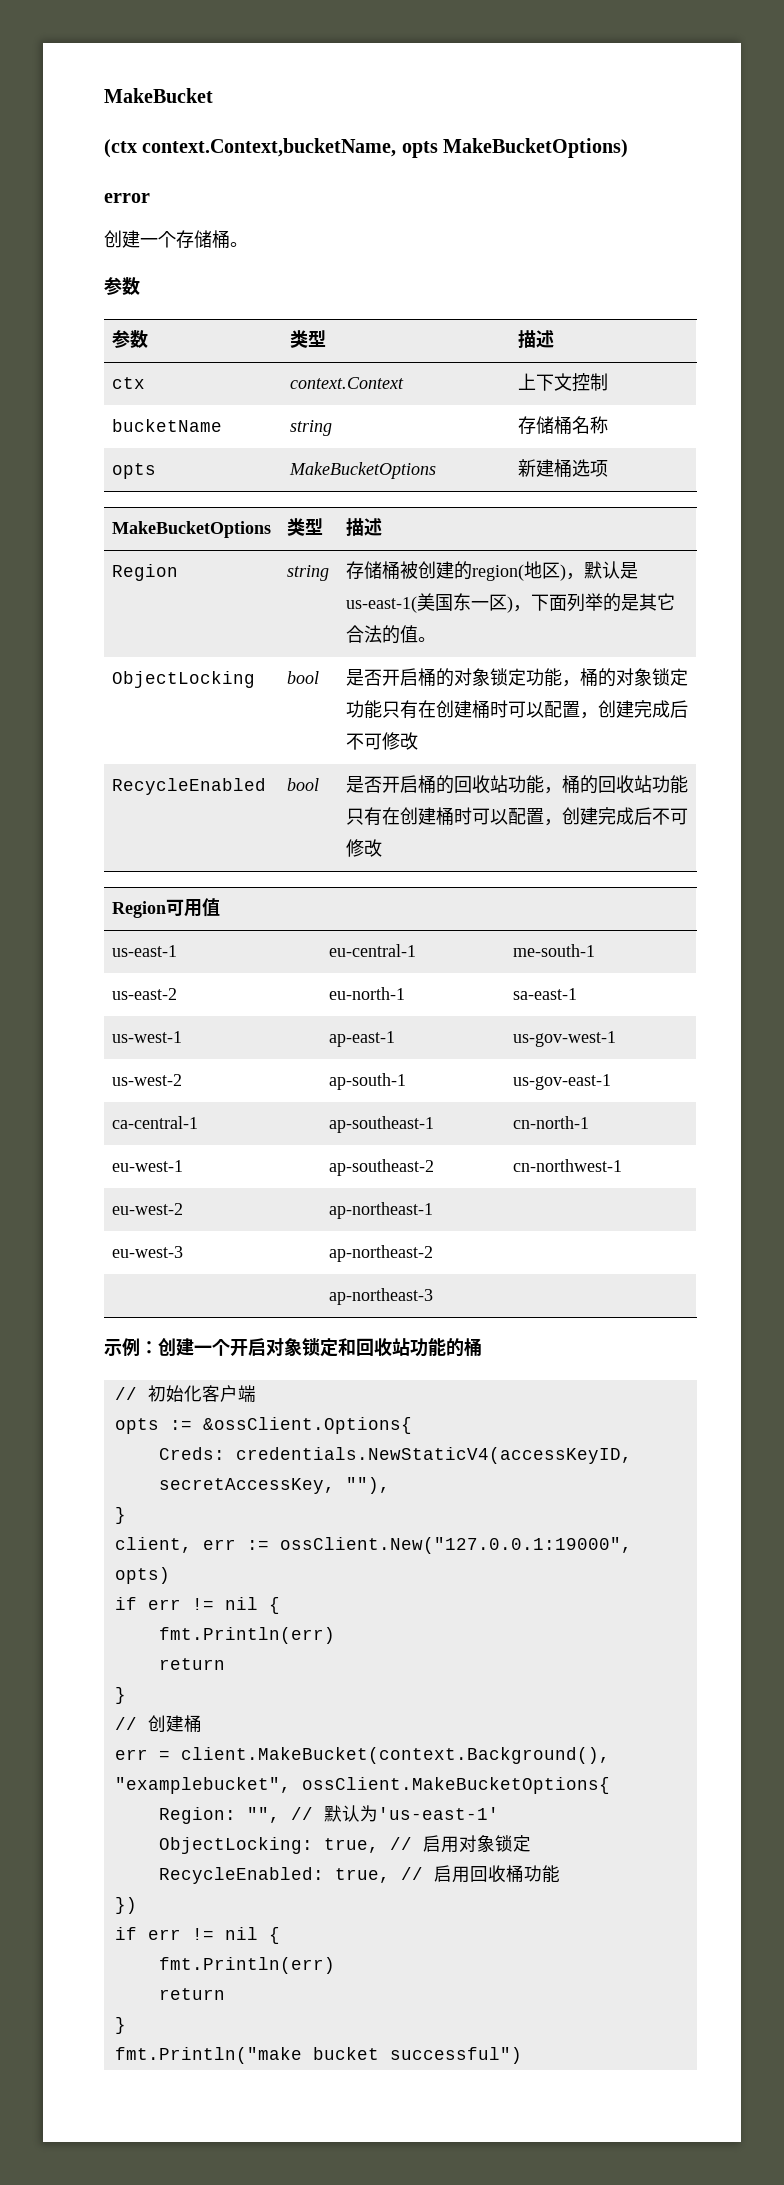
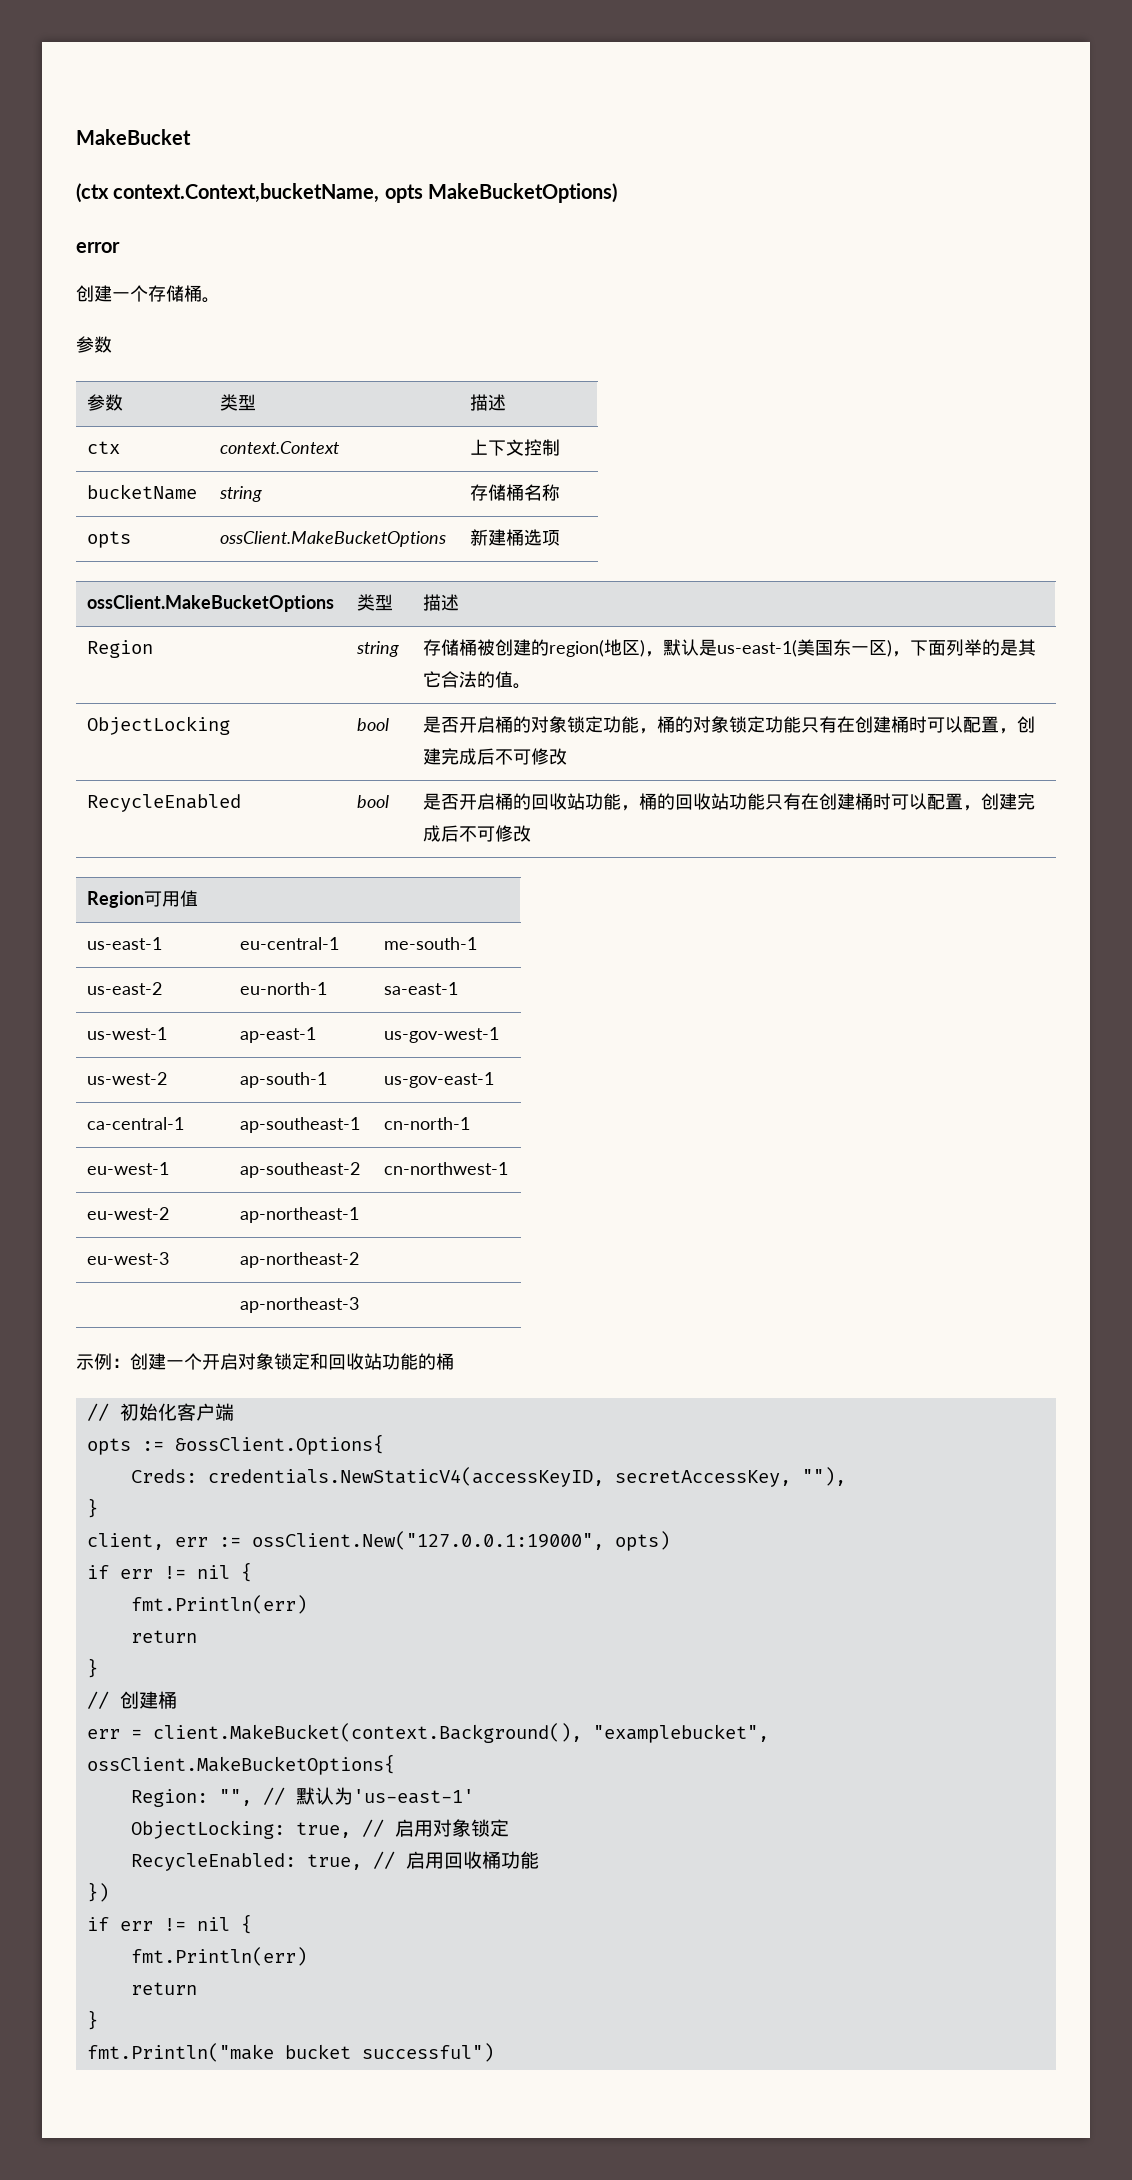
[288,462,436,479] MakeBucketOptions -> [220,531,447,547] ossClient.MakeBucketOptions
[111,521,271,538] MakeBucketOptions -> [87,595,335,612] ossClient.MakeBucketOptions

